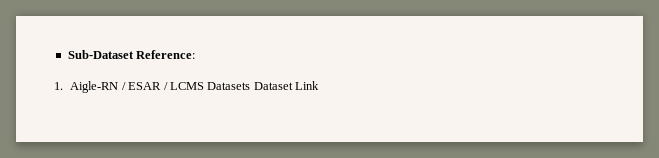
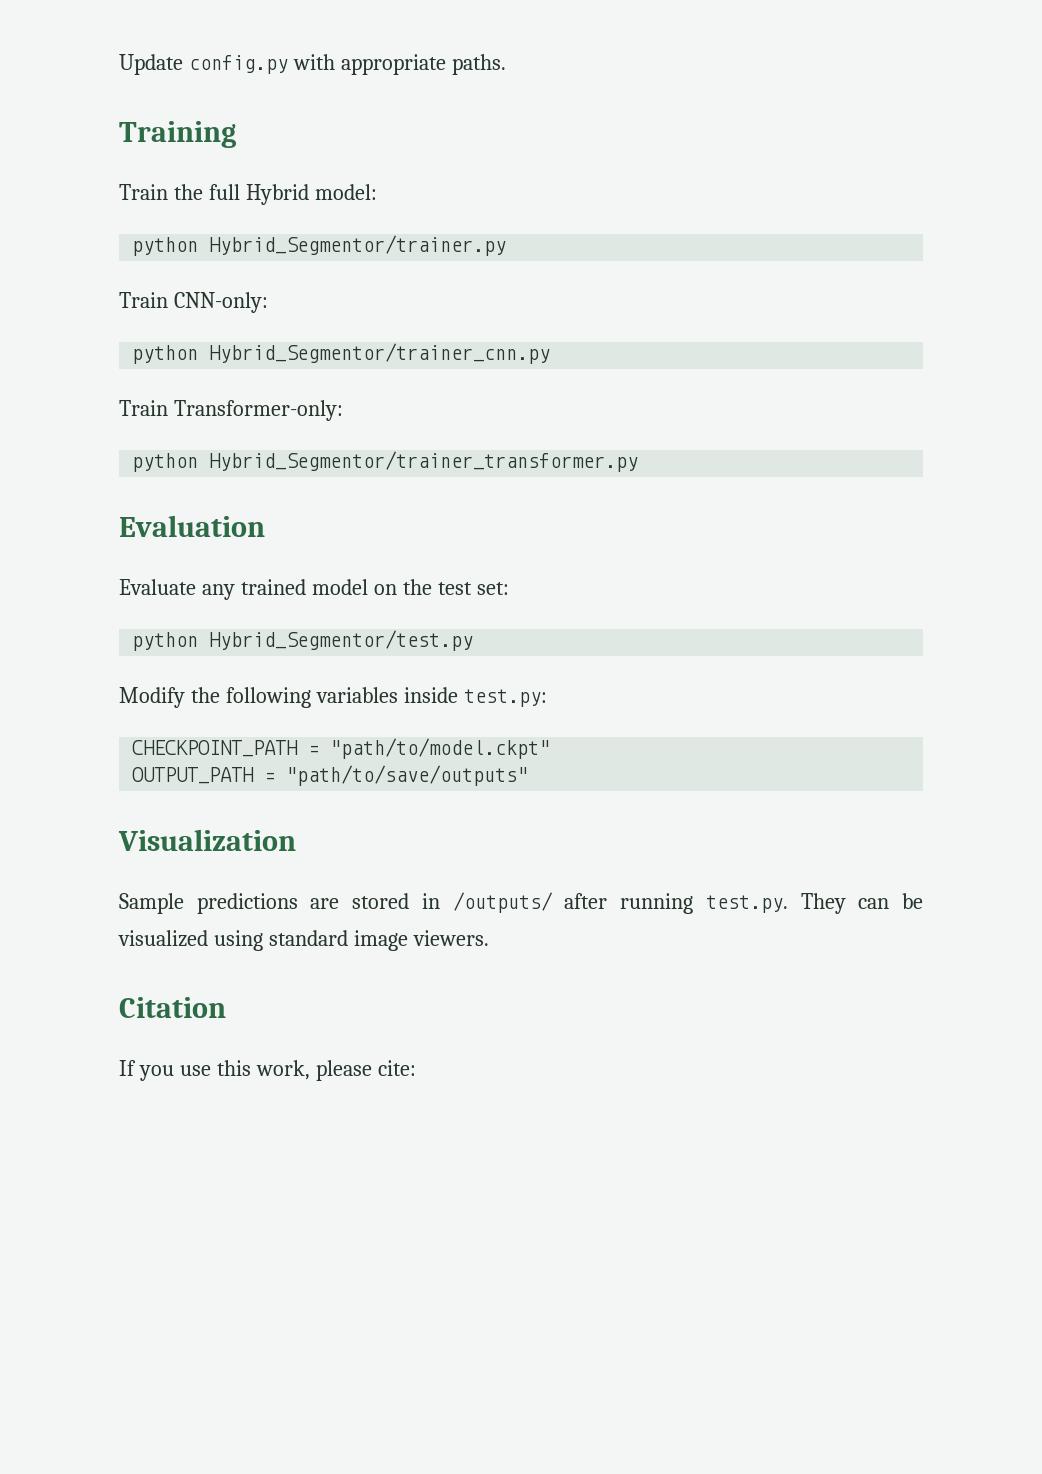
[67,50,196,59] [54,81,320,93] Sub-Dataset Reference: // 1. Aigle-RN / ESAR / LCMS Datasets Dataset Link -> [119,54,506,75] [119,121,236,148] [119,184,377,205] [132,235,507,256] [119,292,268,313] [132,343,551,364] [119,400,343,421] [132,451,639,472] [119,515,265,537] [119,579,509,600] [132,630,474,651] [119,687,547,708] [132,738,551,759] [132,765,529,786] [118,829,296,851] [119,892,924,914] [118,930,489,951] [119,997,226,1018] [119,1060,416,1081] Update config.py with appropriate paths. // Training // Train the full Hybrid model: // python Hybrid_Segmentor/trainer.py // Train CNN-only: // python Hybrid_Segmentor/trainer_cnn.py // Train Transformer-only: // python Hybrid_Segmentor/trainer_transformer.py // Evaluation // Evaluate any trained model on the test set: // python Hybrid_Segmentor/test.py // Modify the following variables inside test.py: // CHECKPOINT_PATH = "path/to/model.ckpt" // OUTPUT_PATH = "path/to/save/outputs" // Visualization // Sample predictions are stored in /outputs/ after running test.py. They can be visualized using standard image viewers. // Citation // If you use this work, please cite:

